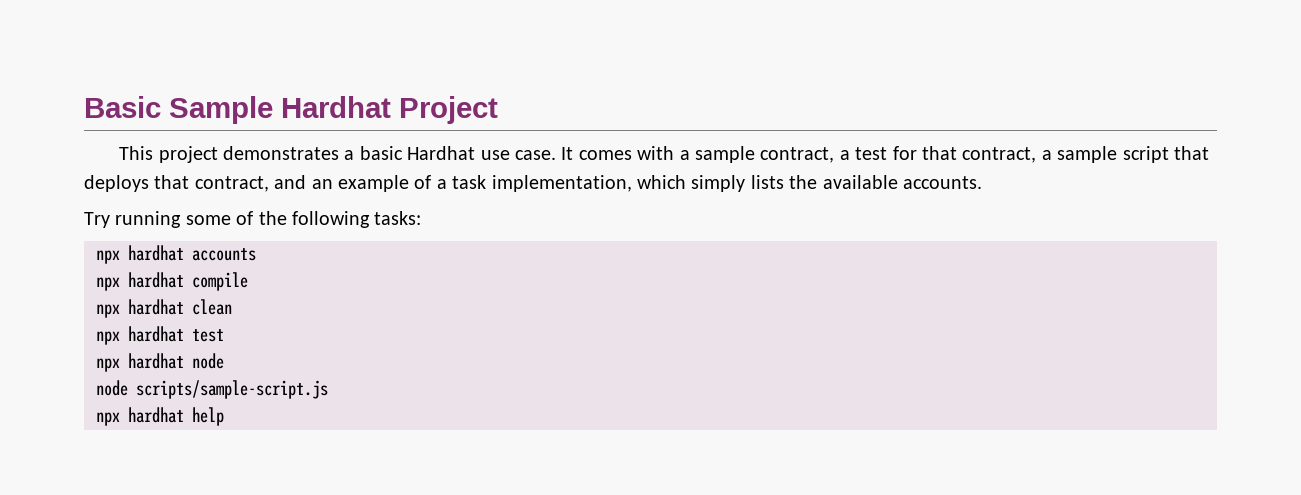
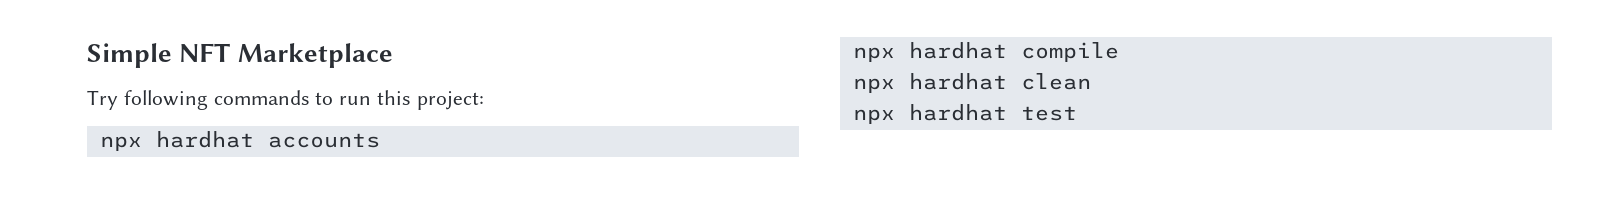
[84,96,498,124] [119,146,1210,163] [84,175,982,192] [84,211,422,228] Basic Sample Hardhat Project // This project demonstrates a basic Hardhat use case. It comes with a sample contract, a test for that contract, a sample script that deploys that contract, and an example of a task implementation, which simply lists the available accounts. // Try running some of the following tasks: -> [87,43,393,68] [87,90,484,110] Simple NFT Marketplace // Try following commands to run this project:
[96,353,224,372] [96,380,328,399] [96,407,224,426] // npx hardhat node // node scripts/sample-script.js // npx hardhat help -> (1077, 113) none

